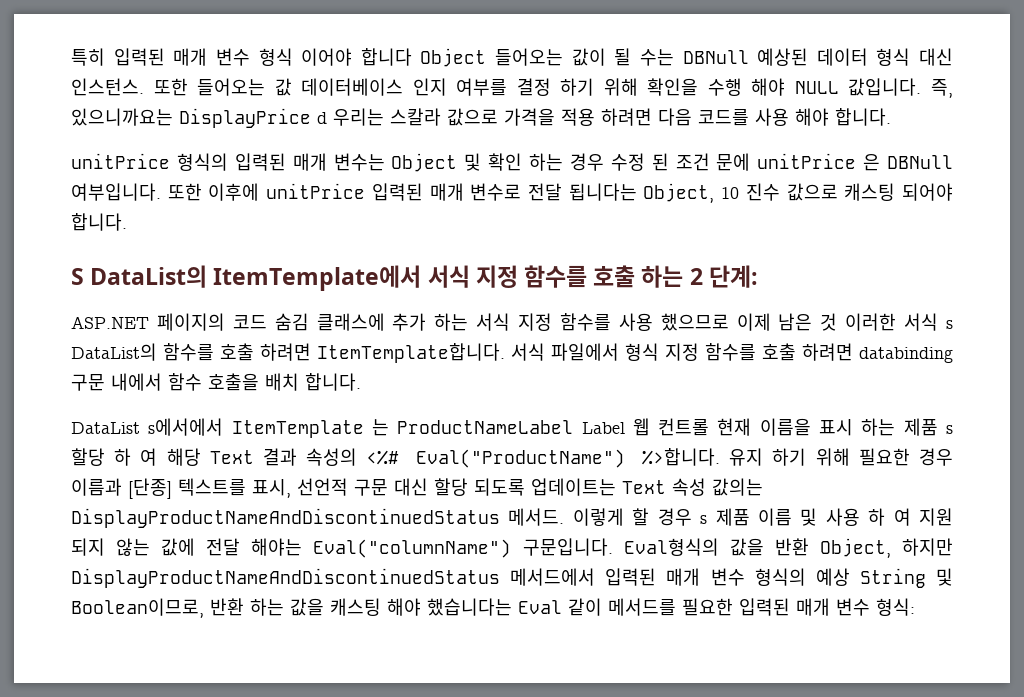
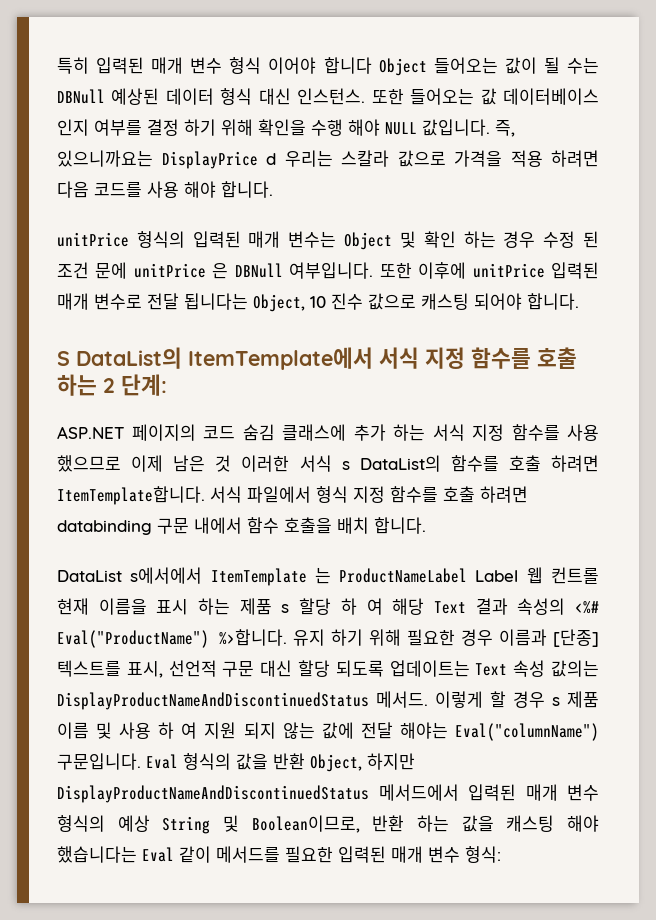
[623,538,719,556] Eval형식의 -> [146,753,231,770] Eval 형식의

